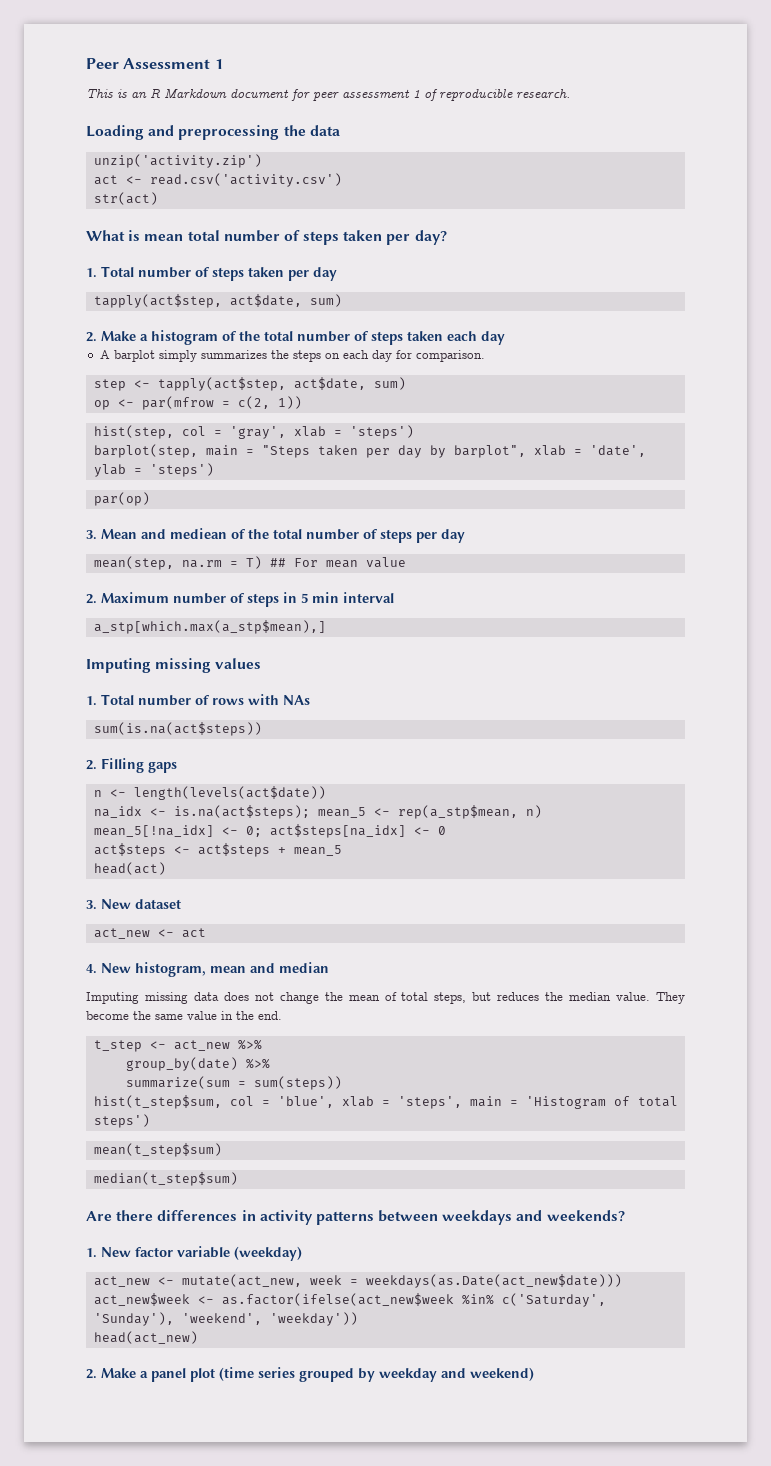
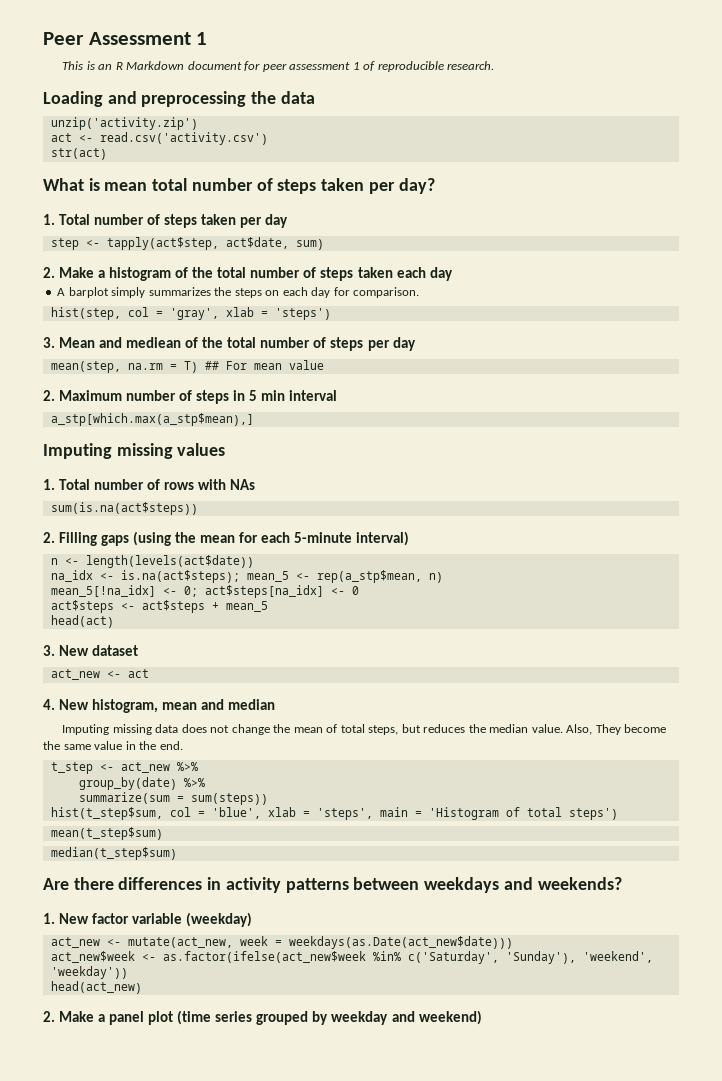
(337, 274) none -> [50,238,100,250] step <-
[93,377,406,391] [93,396,302,410] // step <- tapply(act$step, act$date, sum) // op <- par(mfrow = c(2, 1)) -> (420, 292) none
[93,444,646,458] [93,463,214,477] [93,492,150,506] // barplot(step, main = "Steps taken per day by barplot", xlab = 'date', ylab = 'steps') // par(op) -> (331, 314) none
(177, 767) none -> [133,531,410,546] (using the mean for each 5-minute interval)
(651, 996) none -> [566,724,593,735] Also,

